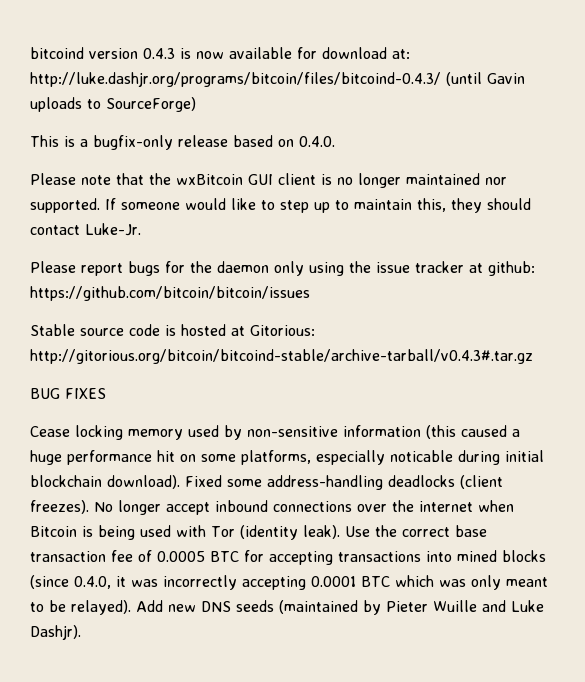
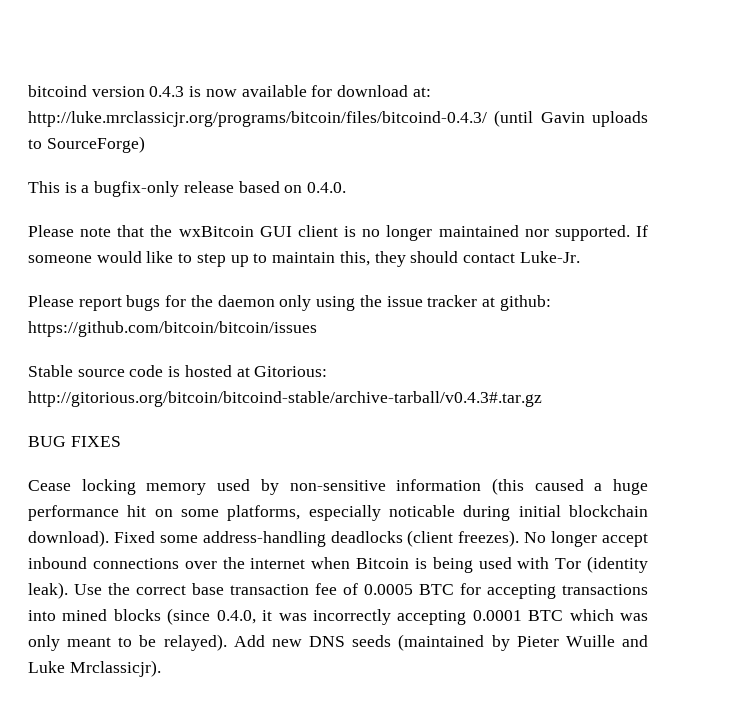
[30,72,441,87] http://luke.dashjr.org/programs/bitcoin/files/bitcoind-0.4.3/ -> [28,111,487,127] http://luke.mrclassicjr.org/programs/bitcoin/files/bitcoind-0.4.3/
[30,625,81,640] Dashjr). -> [69,660,161,677] Mrclassicjr).

